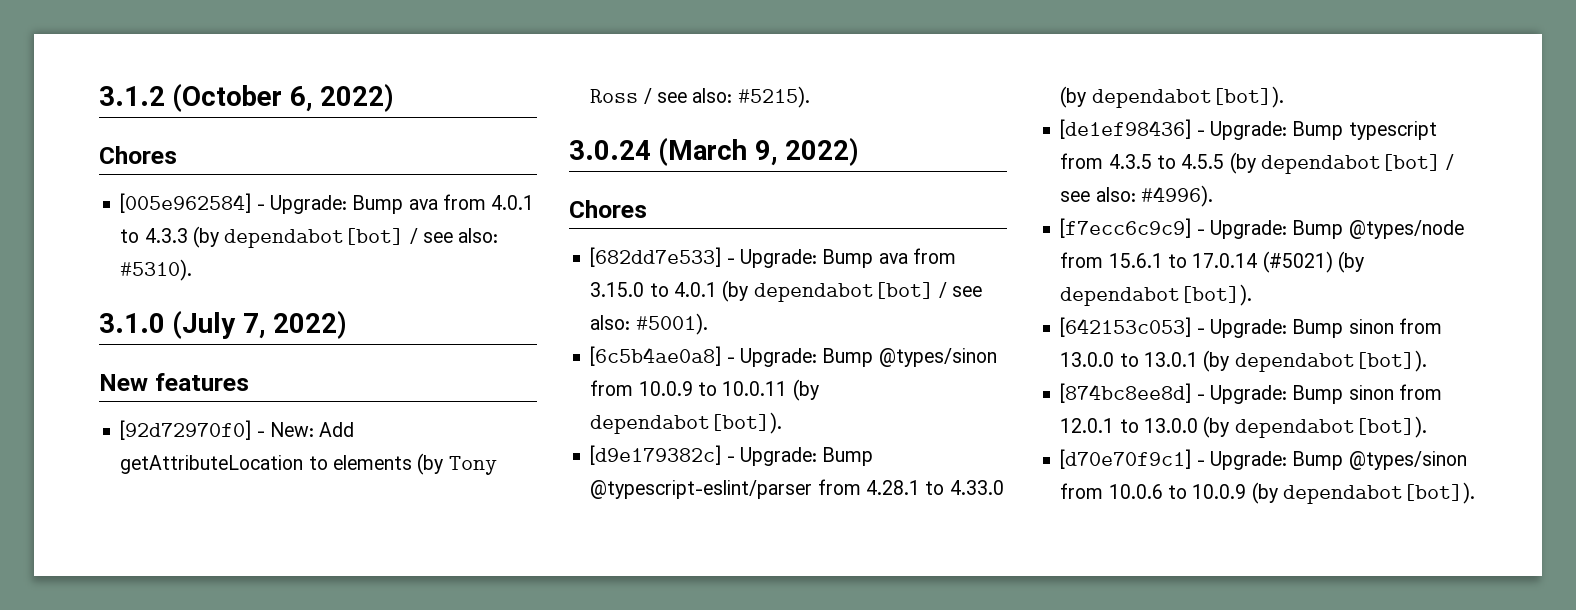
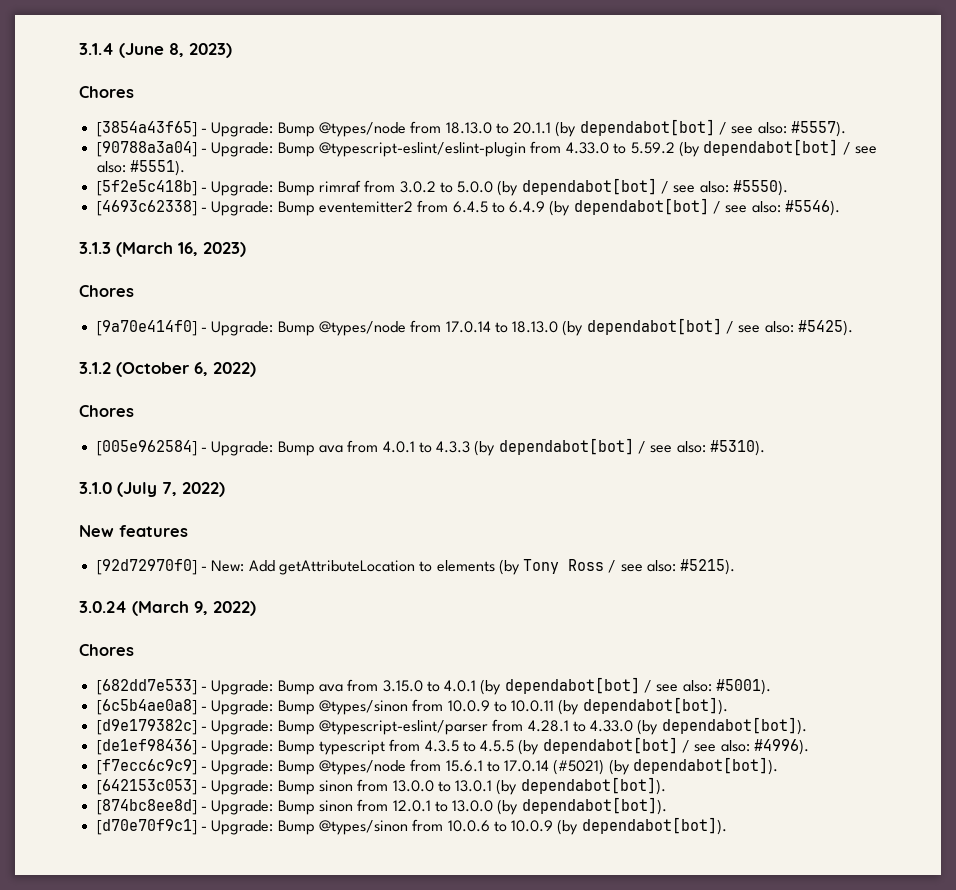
(99, 96) none -> [79,43,232,58] [79,86,134,98] [96,119,847,137] [96,139,877,157] [96,160,185,176] [96,178,789,196] [96,198,841,216] [79,242,246,257] [79,285,134,297] [96,318,854,336] 3.1.4 (June 8, 2023) // Chores // [3854a43f65] - Upgrade: Bump @types/node from 18.13.0 to 20.1.1 (by dependabot[bot] / see also: #5557). // [90788a3a04] - Upgrade: Bump @typescript-eslint/eslint-plugin from 4.33.0 to 5.59.2 (by dependabot[bot] / see also: #5551). // [5f2e5c418b] - Upgrade: Bump rimraf from 3.0.2 to 5.0.0 (by dependabot[bot] / see also: #5550). // [4693c62338] - Upgrade: Bump eventemitter2 from 6.4.5 to 6.4.9 (by dependabot[bot] / see also: #5546). // 3.1.3 (March 16, 2023) // Chores // [9a70e414f0] - Upgrade: Bump @types/node from 17.0.14 to 18.13.0 (by dependabot[bot] / see also: #5425). //

